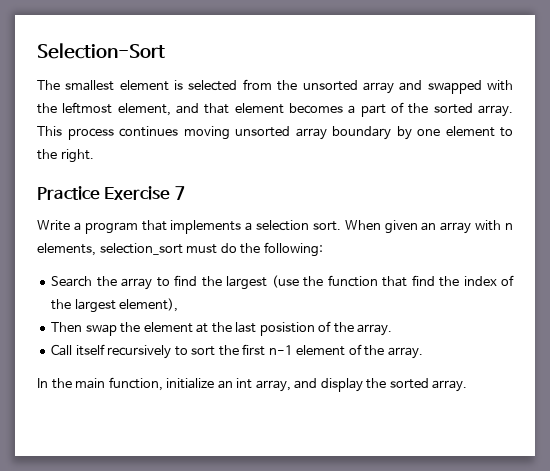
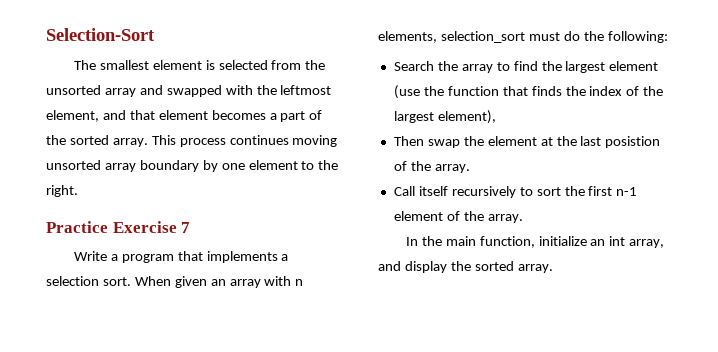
(268, 283) none -> [609,61,659,71] element
[411,275,435,286] find -> [531,86,562,96] finds

